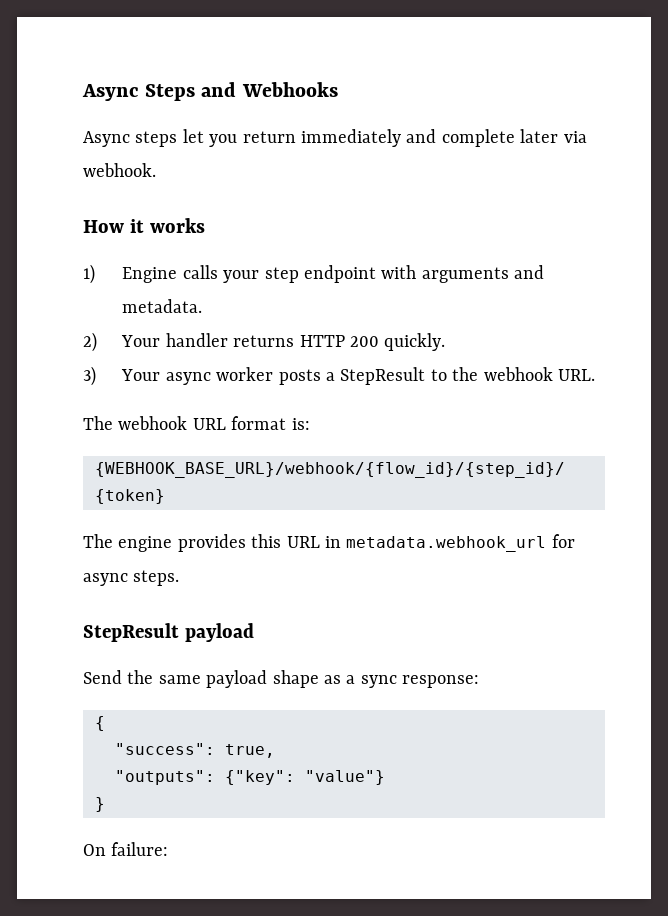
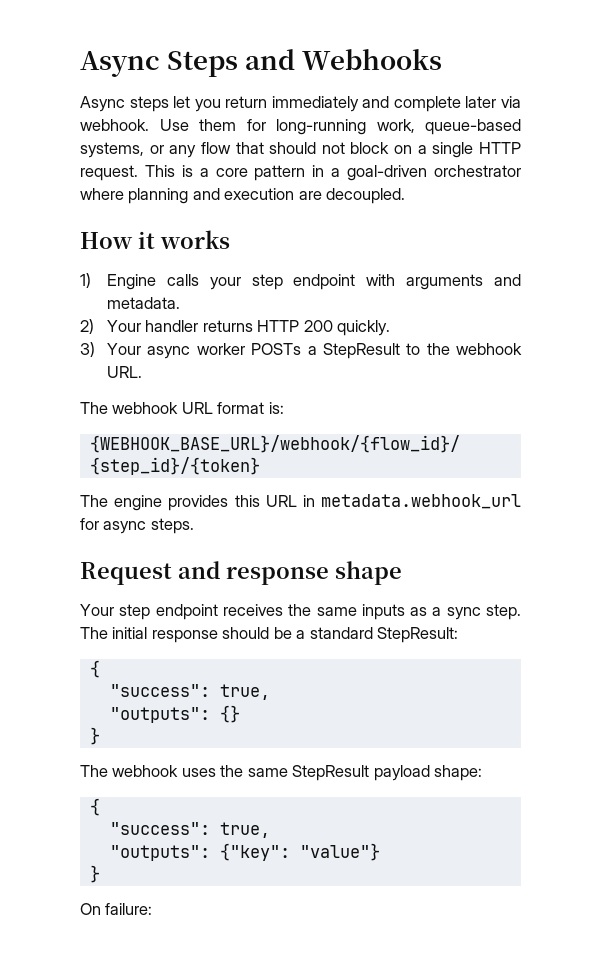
(156, 170) none -> [159,119,521,135] [80,142,521,158] [80,165,521,181] [80,188,406,204] Use them for long-running work, queue-based systems, or any flow that should not block on a single HTTP request. This is a core pattern in a goal-driven orchestrator where planning and execution are decoupled.
[278,369,321,385] posts -> [251,343,302,355] POSTs
[83,623,254,642] [83,670,480,688] StepResult payload // Send the same payload shape as a sync response: -> [80,561,402,585] [80,604,521,620] [80,627,459,643] [89,660,100,678] [109,684,270,700] [109,705,240,723] [89,727,100,745] [80,765,483,781] Request and response shape // Your step endpoint receives the same inputs as a sync step. The initial response should be a standard StepResult: // { // "success": true, // "outputs": {} // } // The webhook uses the same StepResult payload shape:

